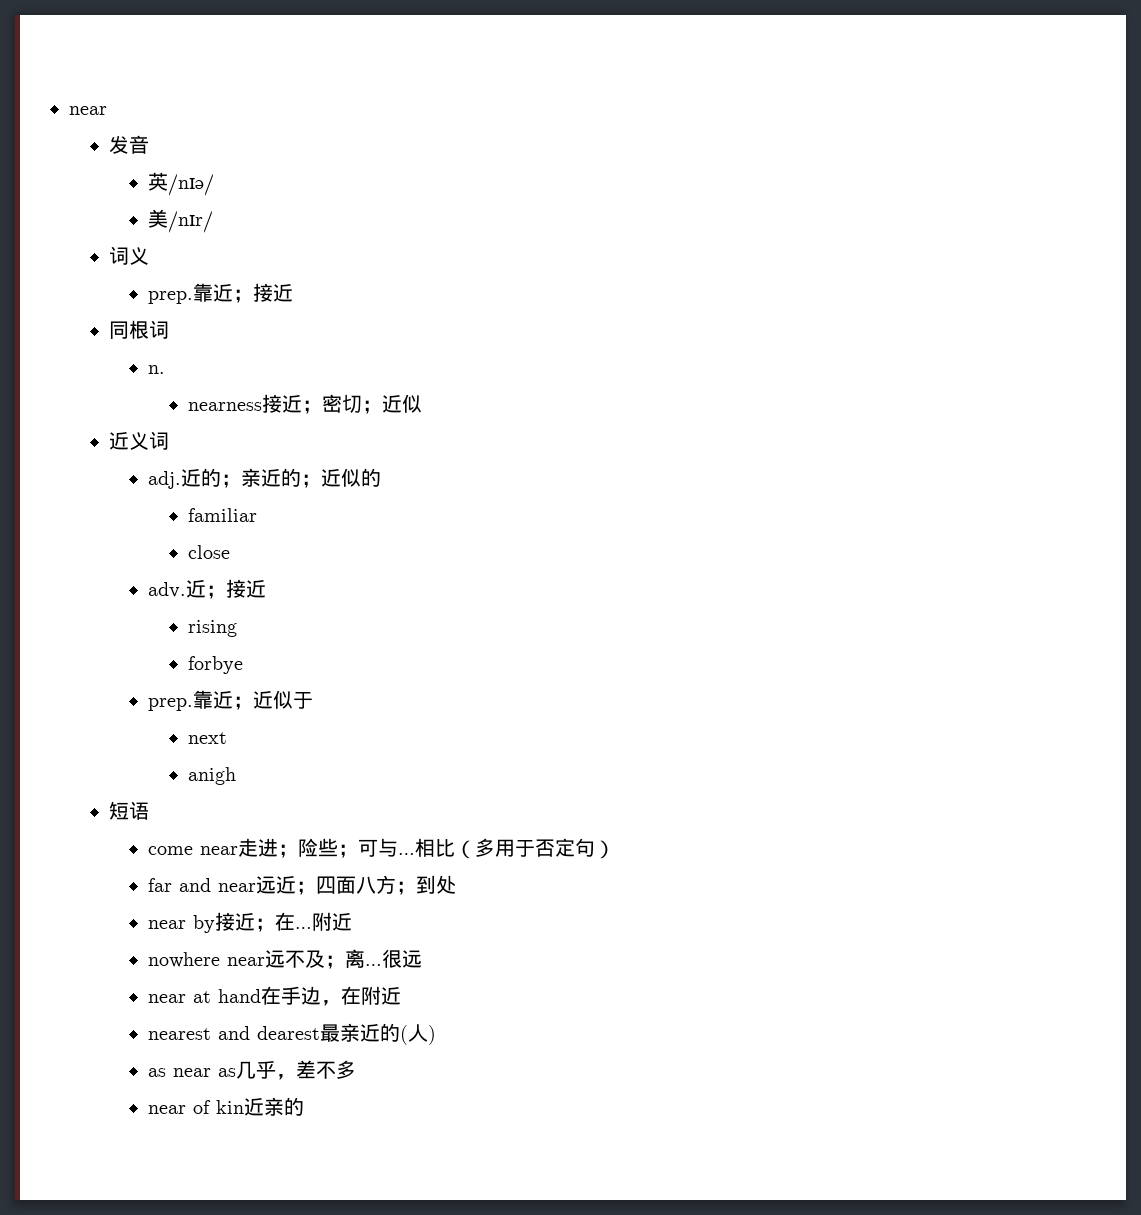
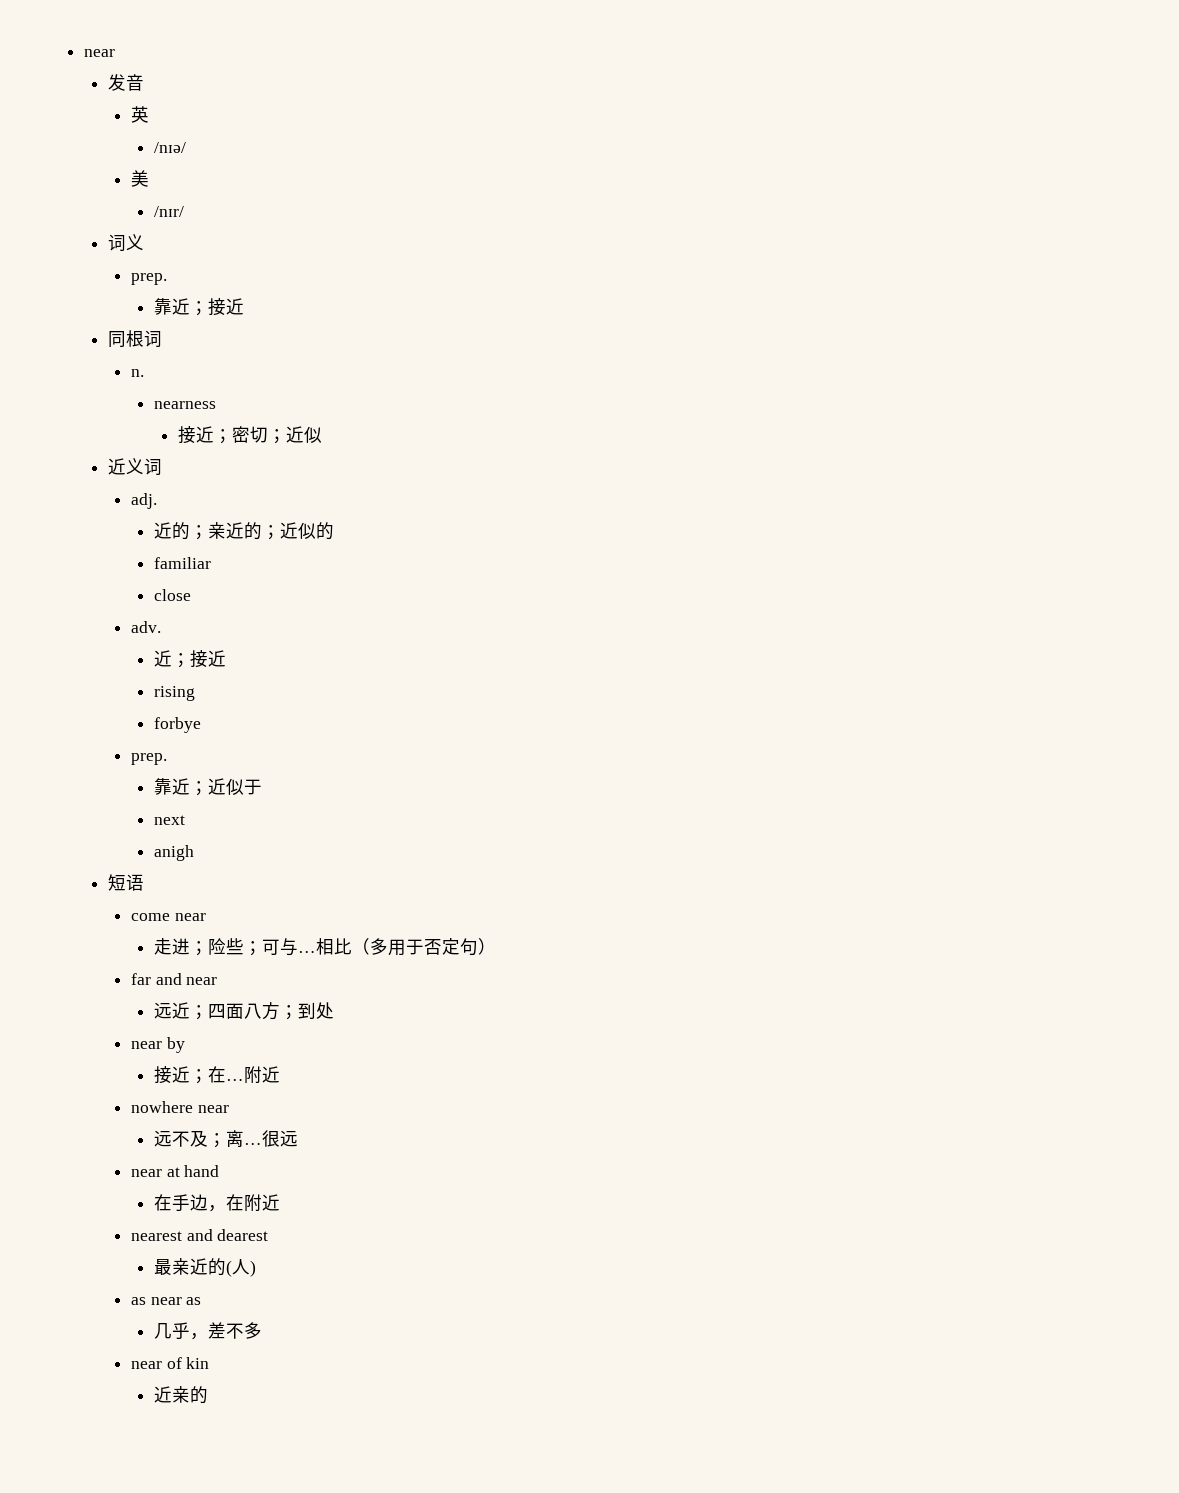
(169, 181) none -> (149, 114) //
(169, 218) none -> (149, 178) //
(194, 297) none -> (167, 279) //
(263, 406) none -> (217, 405) //
(182, 480) none -> (157, 501) //
(187, 590) none -> (161, 627) //
(194, 704) none -> (167, 759) //
(239, 850) none -> (206, 917) //
(257, 887) none -> (218, 981) //
(216, 924) none -> (185, 1045) //
(266, 961) none -> (229, 1109) //
(262, 996) none -> (220, 1171) //
(321, 1033) none -> (269, 1235) //
(237, 1072) none -> (202, 1301) //
(245, 1107) none -> (210, 1363) //

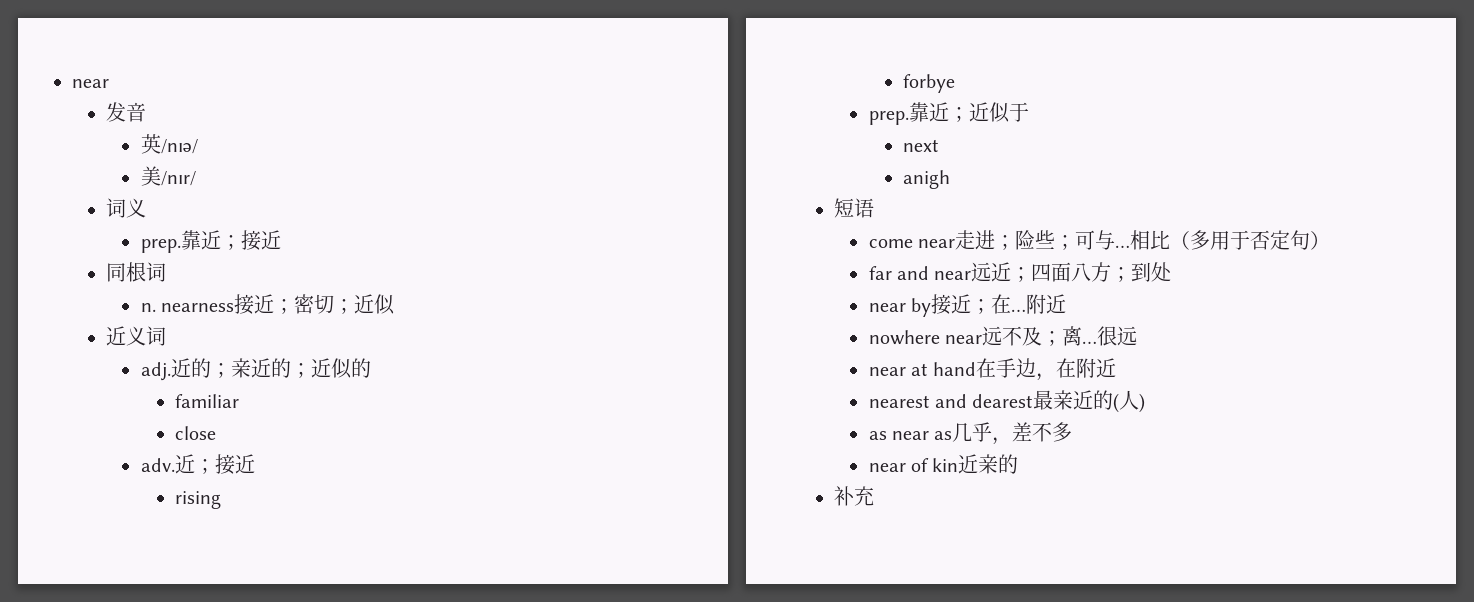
(149, 114) // -> (161, 144) none
(149, 178) // -> (161, 176) none
(167, 279) // -> (181, 246) none
(144, 373) // -> (156, 307) none
(217, 405) // -> (234, 307) none
(157, 501) // -> (171, 371) none
(161, 627) // -> (175, 465) none
(167, 759) // -> (909, 118) none
(206, 917) // -> (955, 243) none
(218, 981) // -> (972, 275) none
(185, 1045) // -> (931, 307) none
(229, 1109) // -> (982, 339) none
(220, 1171) // -> (977, 369) none
(269, 1235) // -> (1034, 401) none
(202, 1301) // -> (953, 435) none
(210, 1363) // -> (959, 465) none
(209, 1395) none -> [834,486,875,506] // 补充

